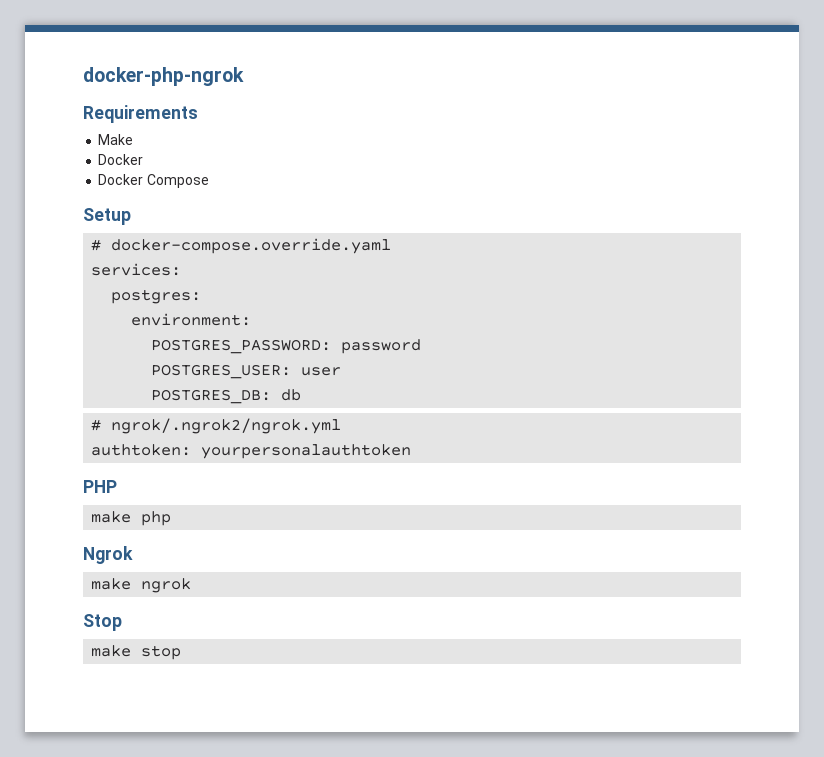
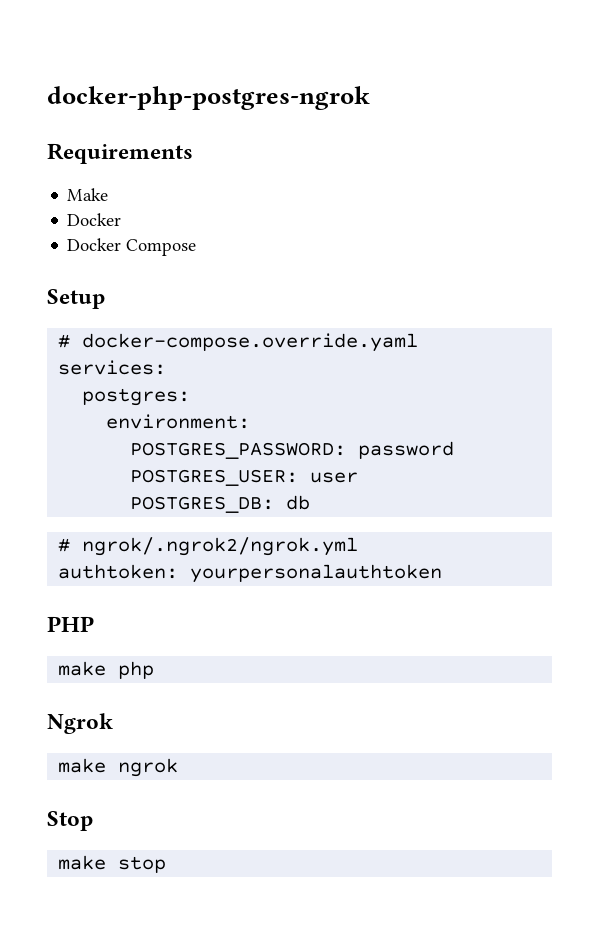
[83,67,244,86] docker-php-ngrok -> [47,86,370,110] docker-php-postgres-ngrok

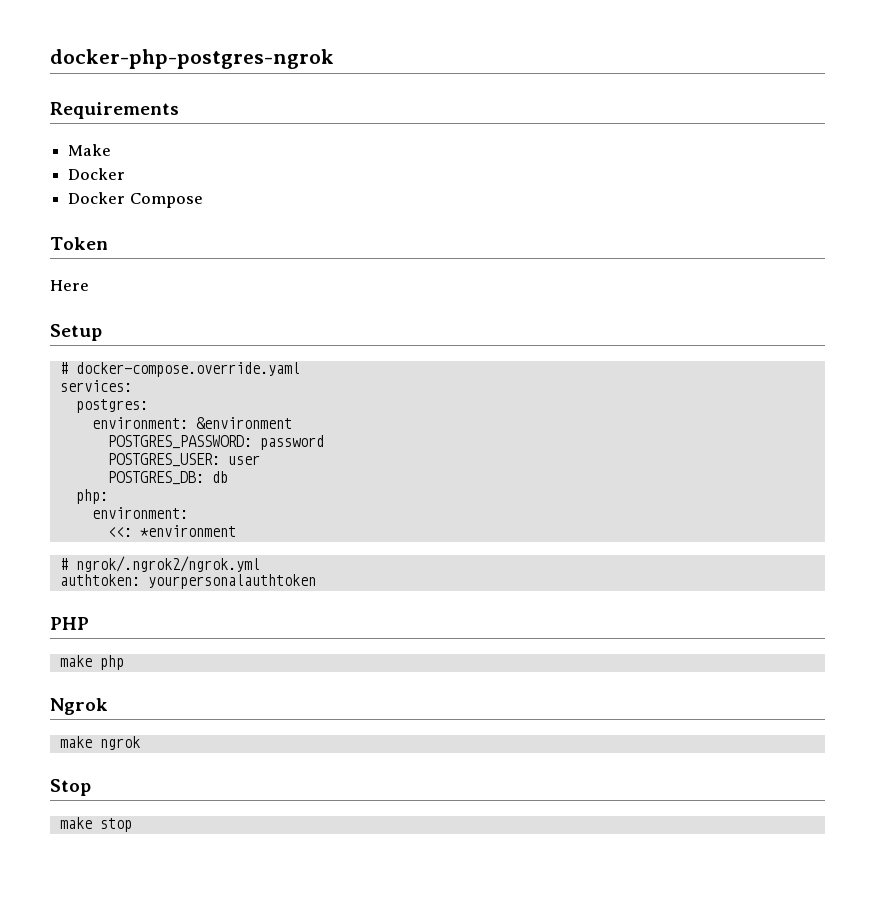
(197, 247) none -> [50,237,108,250] [50,280,89,291] // Token // Here
(251, 421) none -> [195,417,292,429] &environment
(311, 502) none -> [75,489,108,504] [91,507,188,519] [107,525,236,537] // php: // environment: // <<: *environment

